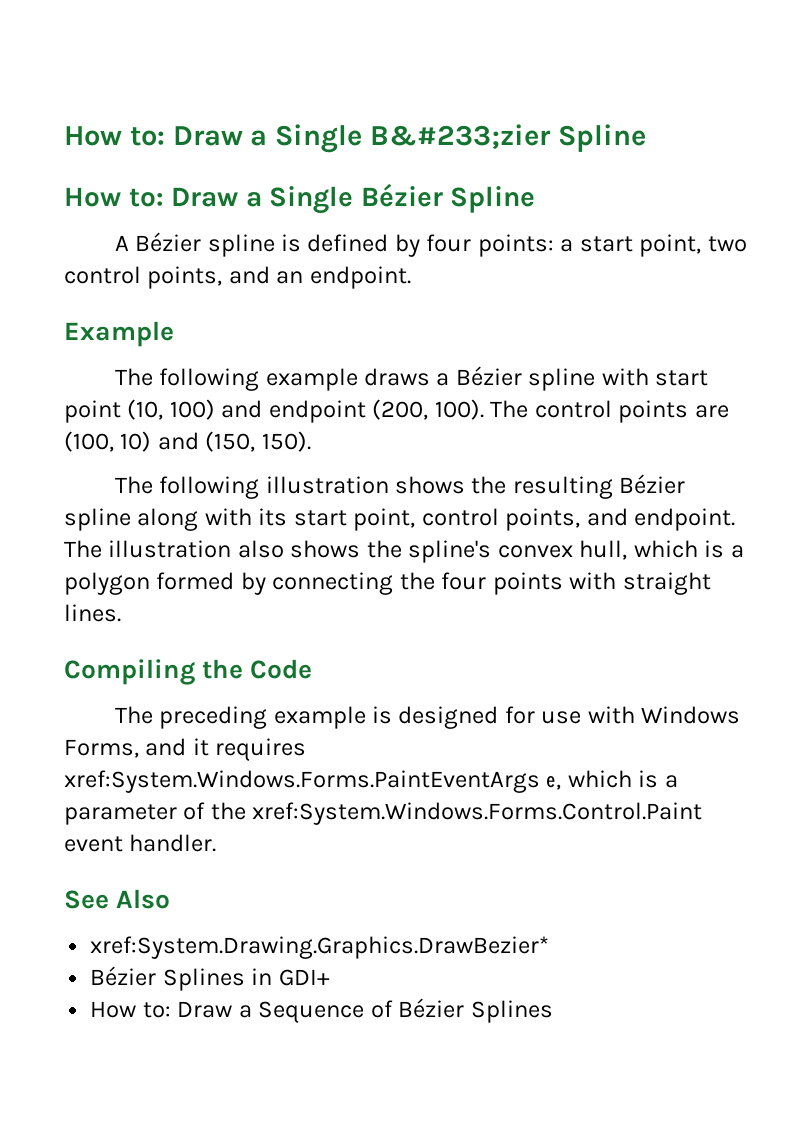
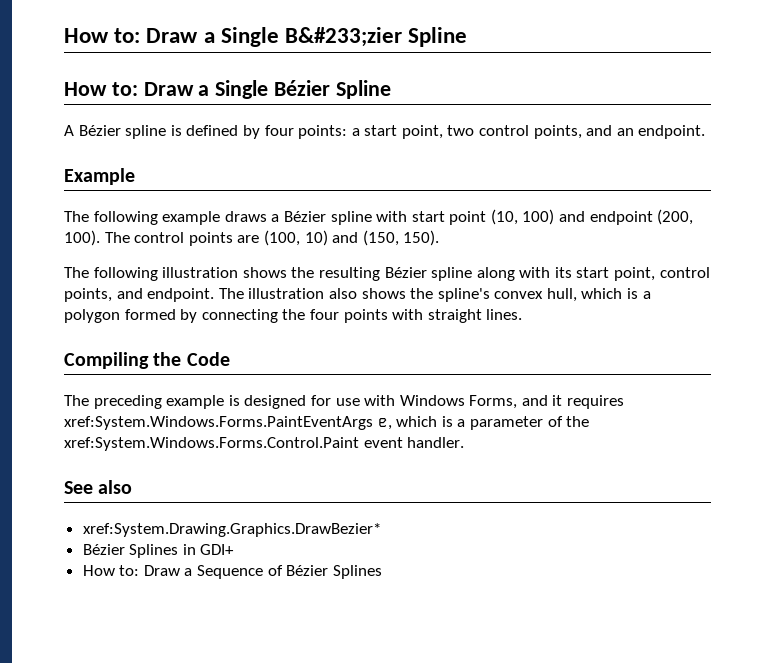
[116,889,171,909] Also -> [98,480,133,494] also

